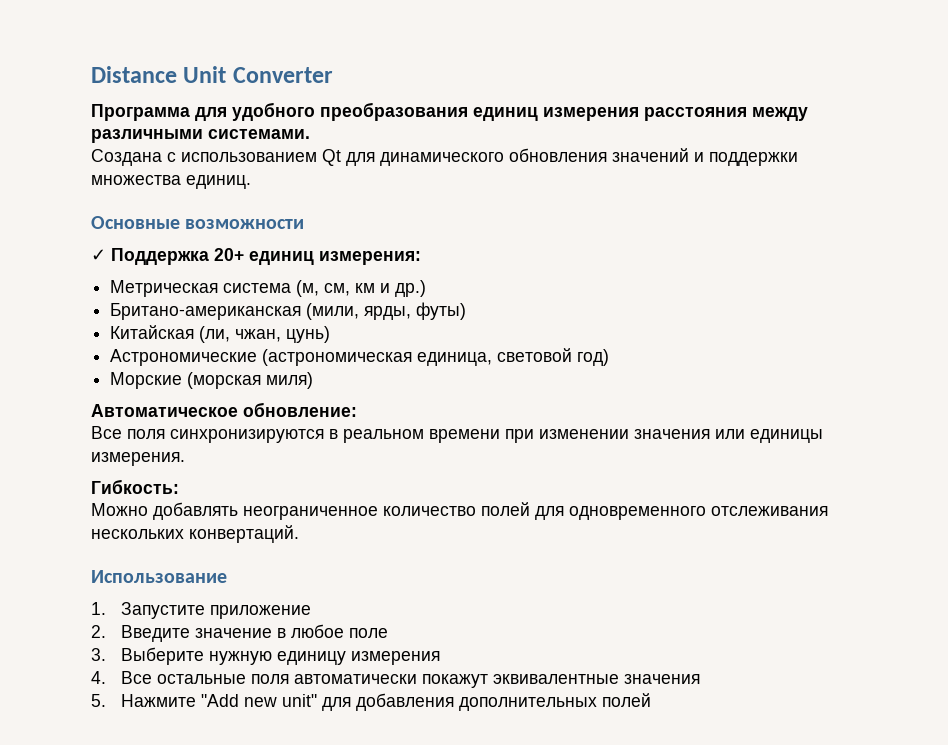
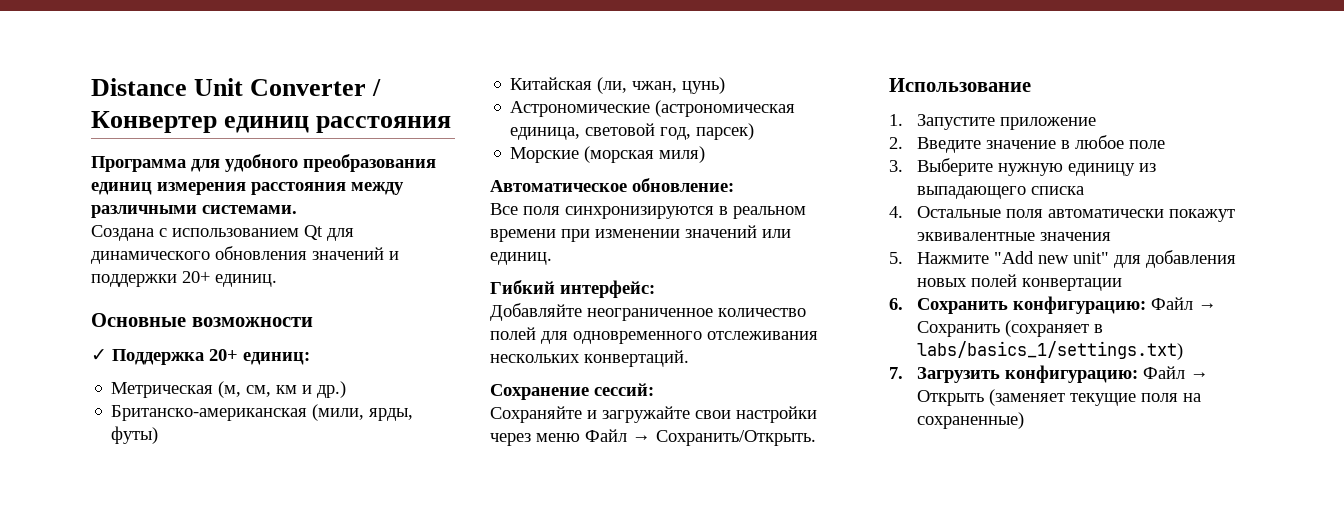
(333, 75) none -> [372,79,382,96] [91,111,452,133] / Конвертер единиц расстояния
[91,175,181,185] множества -> [182,271,210,283] 20+
[249,251,421,265] единиц измерения: -> [243,352,310,365] единиц:
[223,283,292,293] система -> (214, 390) none
[110,303,302,320] Британо-американская -> [111,405,308,421] Британско-американская
[577,349,610,366] год) -> [660,123,755,140] год, парсек)
[634,429,823,443] [91,452,185,466] [91,479,179,494] [91,502,238,520] значения или единицы измерения. // Гибкость: // Можно добавлять -> [685,225,791,238] [490,252,552,265] [490,280,655,298] [490,303,582,321] значений или единиц. // Гибкий интерфейс: // Добавляйте
(299, 534) none -> [490,383,654,400] [490,406,817,423] [490,429,816,446] // Сохранение сессий: // Сохраняйте и загружайте свои настройки через меню Файл → Сохранить/Открыть.
[350,651,440,665] измерения -> [1139,163,1157,172] [917,186,1085,199] из выпадающего списка
[120,671,246,684] Все остальные -> [917,206,1002,218] Остальные
[458,693,651,711] дополнительных полей -> [917,274,1123,291] [889,296,1218,314] [917,320,1104,337] [917,341,1184,360] [889,365,1210,383] [917,389,1202,406] [917,412,1025,429] новых полей конвертации // 6. Сохранить конфигурацию: Файл → Сохранить (сохраняет в labs/basics_1/settings.txt) // 7. Загрузить конфигурацию: Файл → Открыть (заменяет текущие поля на сохраненные)

